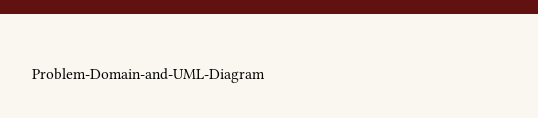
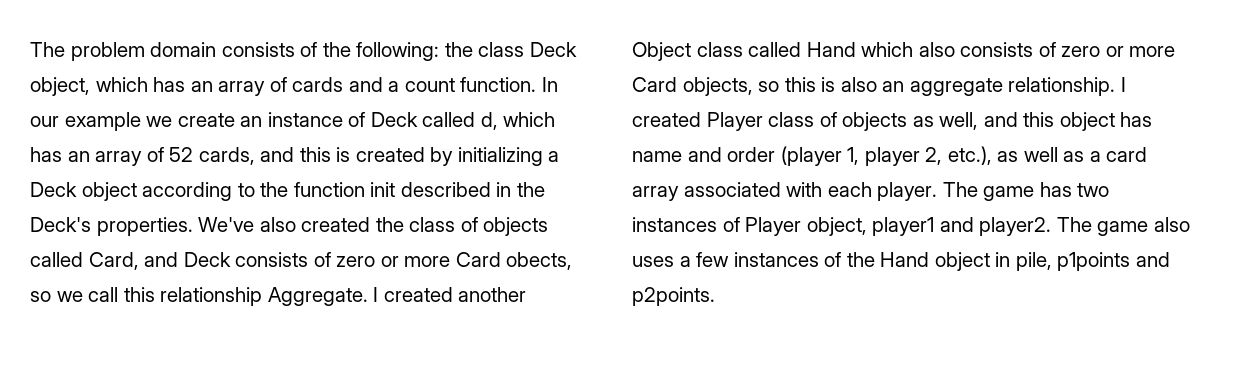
[32,68,265,83] Problem-Domain-and-UML-Diagram -> [30,42,577,61] [30,77,558,96] [30,112,556,131] [30,147,560,166] [30,182,545,201] [30,217,549,236] [30,252,573,270] [30,287,527,306] [632,42,1176,61] [632,77,1126,96] [632,112,1153,131] [632,146,1148,166] [632,182,1110,201] [632,217,1190,236] [632,252,1170,271] [632,287,715,306] The problem domain consists of the following: the class Deck object, which has an array of cards and a count function. In our example we create an instance of Deck called d, which has an array of 52 cards, and this is created by initializing a Deck object according to the function init described in the Deck's properties. We've also created the class of objects called Card, and Deck consists of zero or more Card obects, so we call this relationship Aggregate. I created another Object class called Hand which also consists of zero or more Card objects, so this is also an aggregate relationship. I created Player class of objects as well, and this object has name and order (player 1, player 2, etc.), as well as a card array associated with each player. The game has two instances of Player object, player1 and player2. The game also uses a few instances of the Hand object in pile, p1points and p2points.

